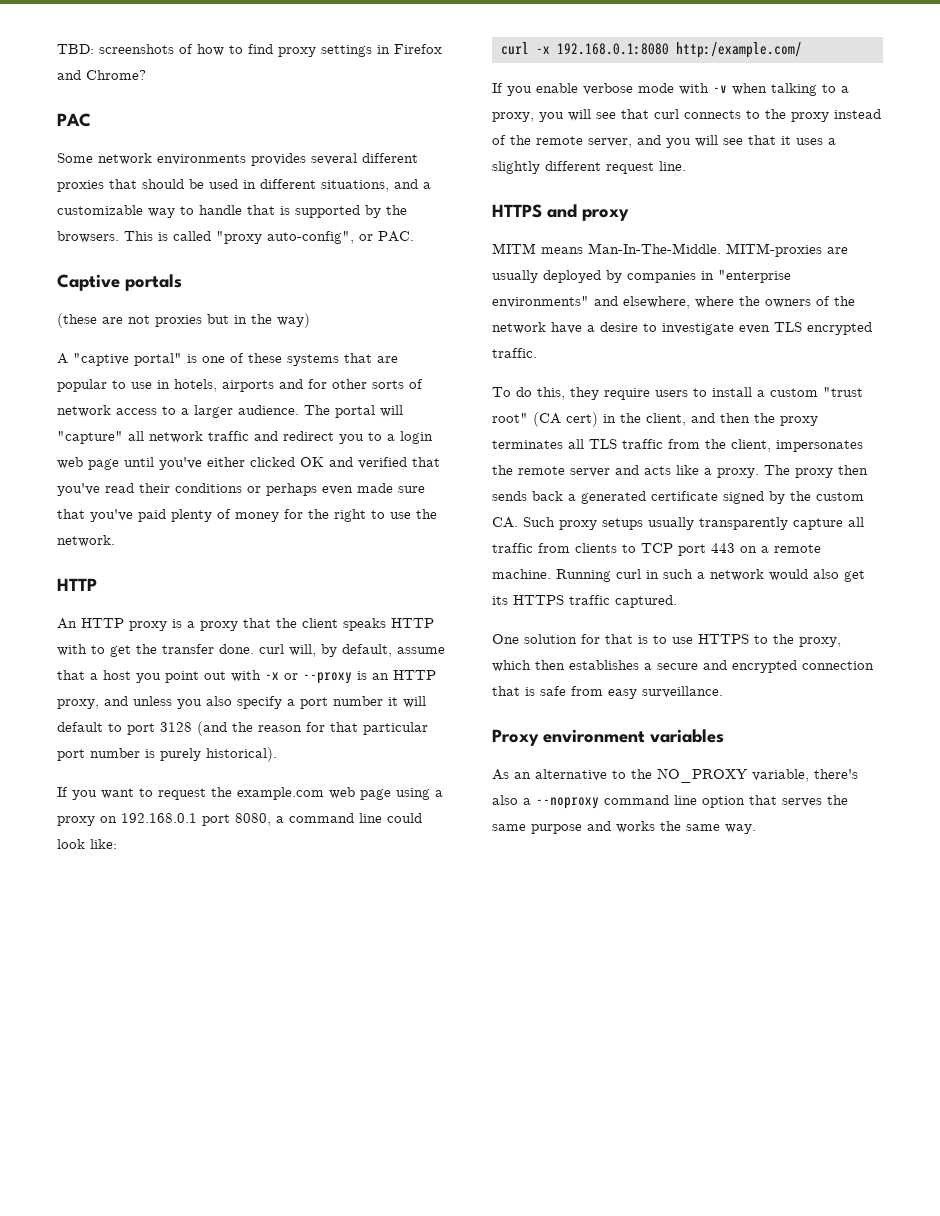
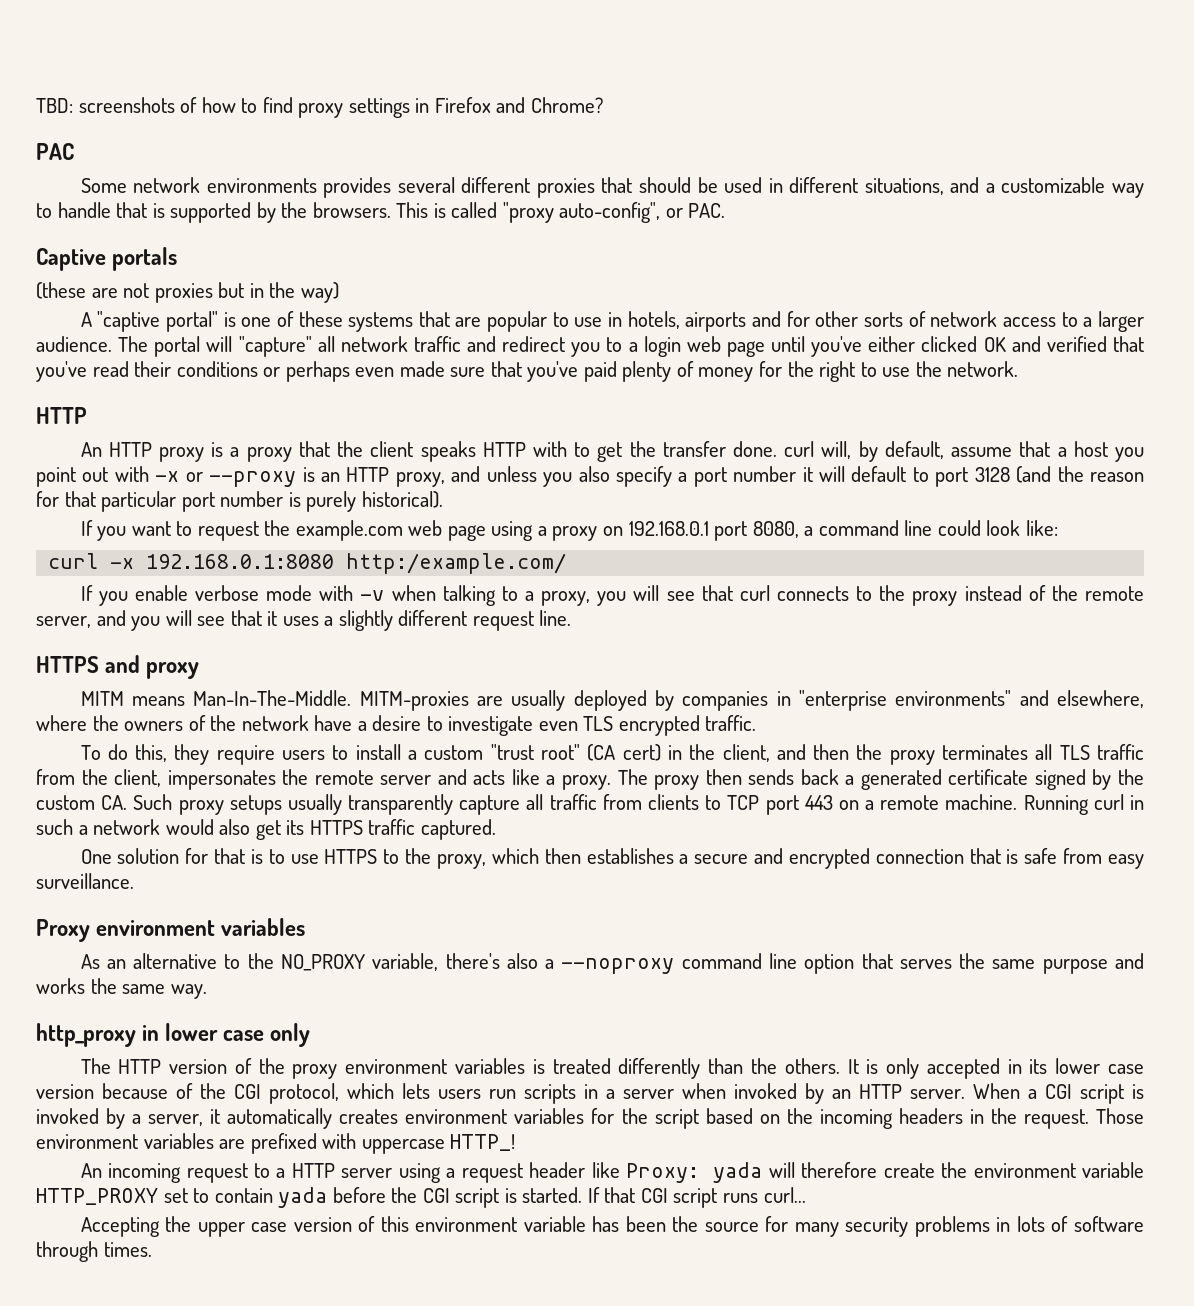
(756, 829) none -> [36,1023,311,1047] [80,1058,1144,1079] [36,1083,1144,1104] [36,1108,1144,1129] [36,1133,516,1154] [80,1162,1144,1183] [36,1187,806,1208] [80,1216,1144,1237] [36,1241,152,1262] // http_proxy in lower case only // The HTTP version of the proxy environment variables is treated differently than the others. It is only accepted in its lower case version because of the CGI protocol, which lets users run scripts in a server when invoked by an HTTP server. When a CGI script is invoked by a server, it automatically creates environment variables for the script based on the incoming headers in the request. Those environment variables are prefixed with uppercase HTTP_! // An incoming request to a HTTP server using a request header like Proxy: yada will therefore create the environment variable HTTP_PROXY set to contain yada before the CGI script is started. If that CGI script runs curl... // Accepting the upper case version of this environment variable has been the source for many security problems in lots of software through times.

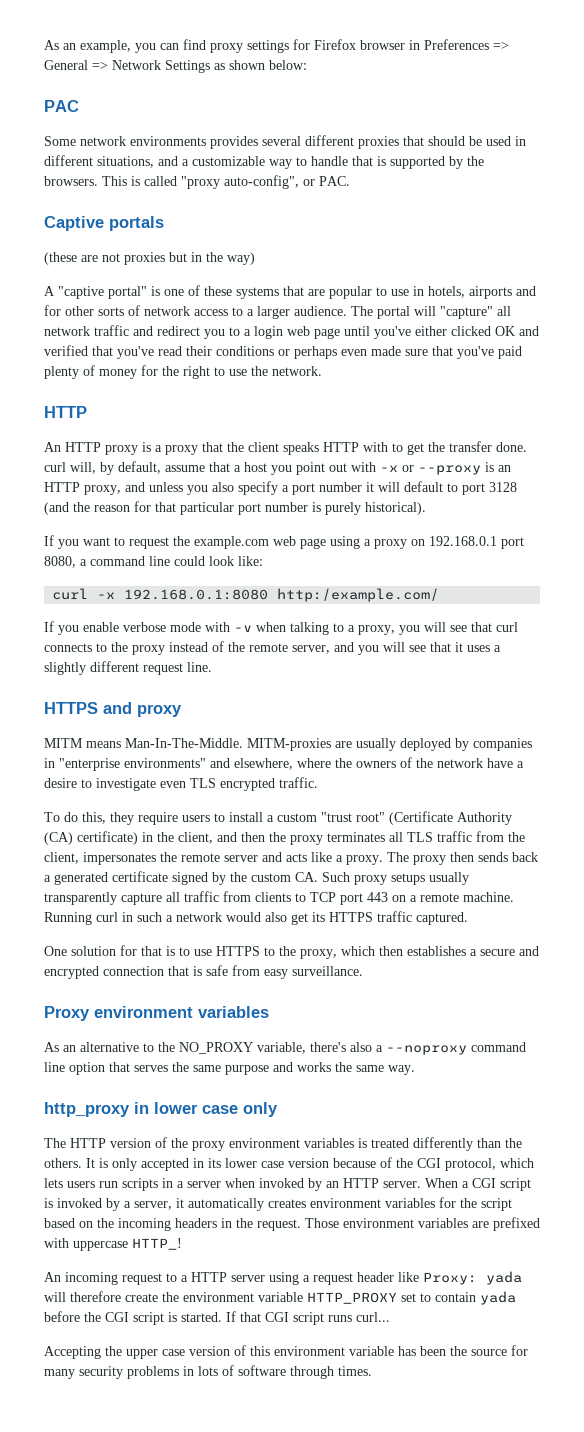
[36,97,603,118] TBD: screenshots of how to find proxy settings in Firefox and Chrome? -> [44,39,509,53] [44,60,307,73] As an example, you can find proxy settings for Firefox browser in Preferences => General => Network Settings as shown below:
[587,744,661,761] (CA cert) -> [389,811,512,825] [44,831,138,845] (Certificate Authority (CA) certificate)

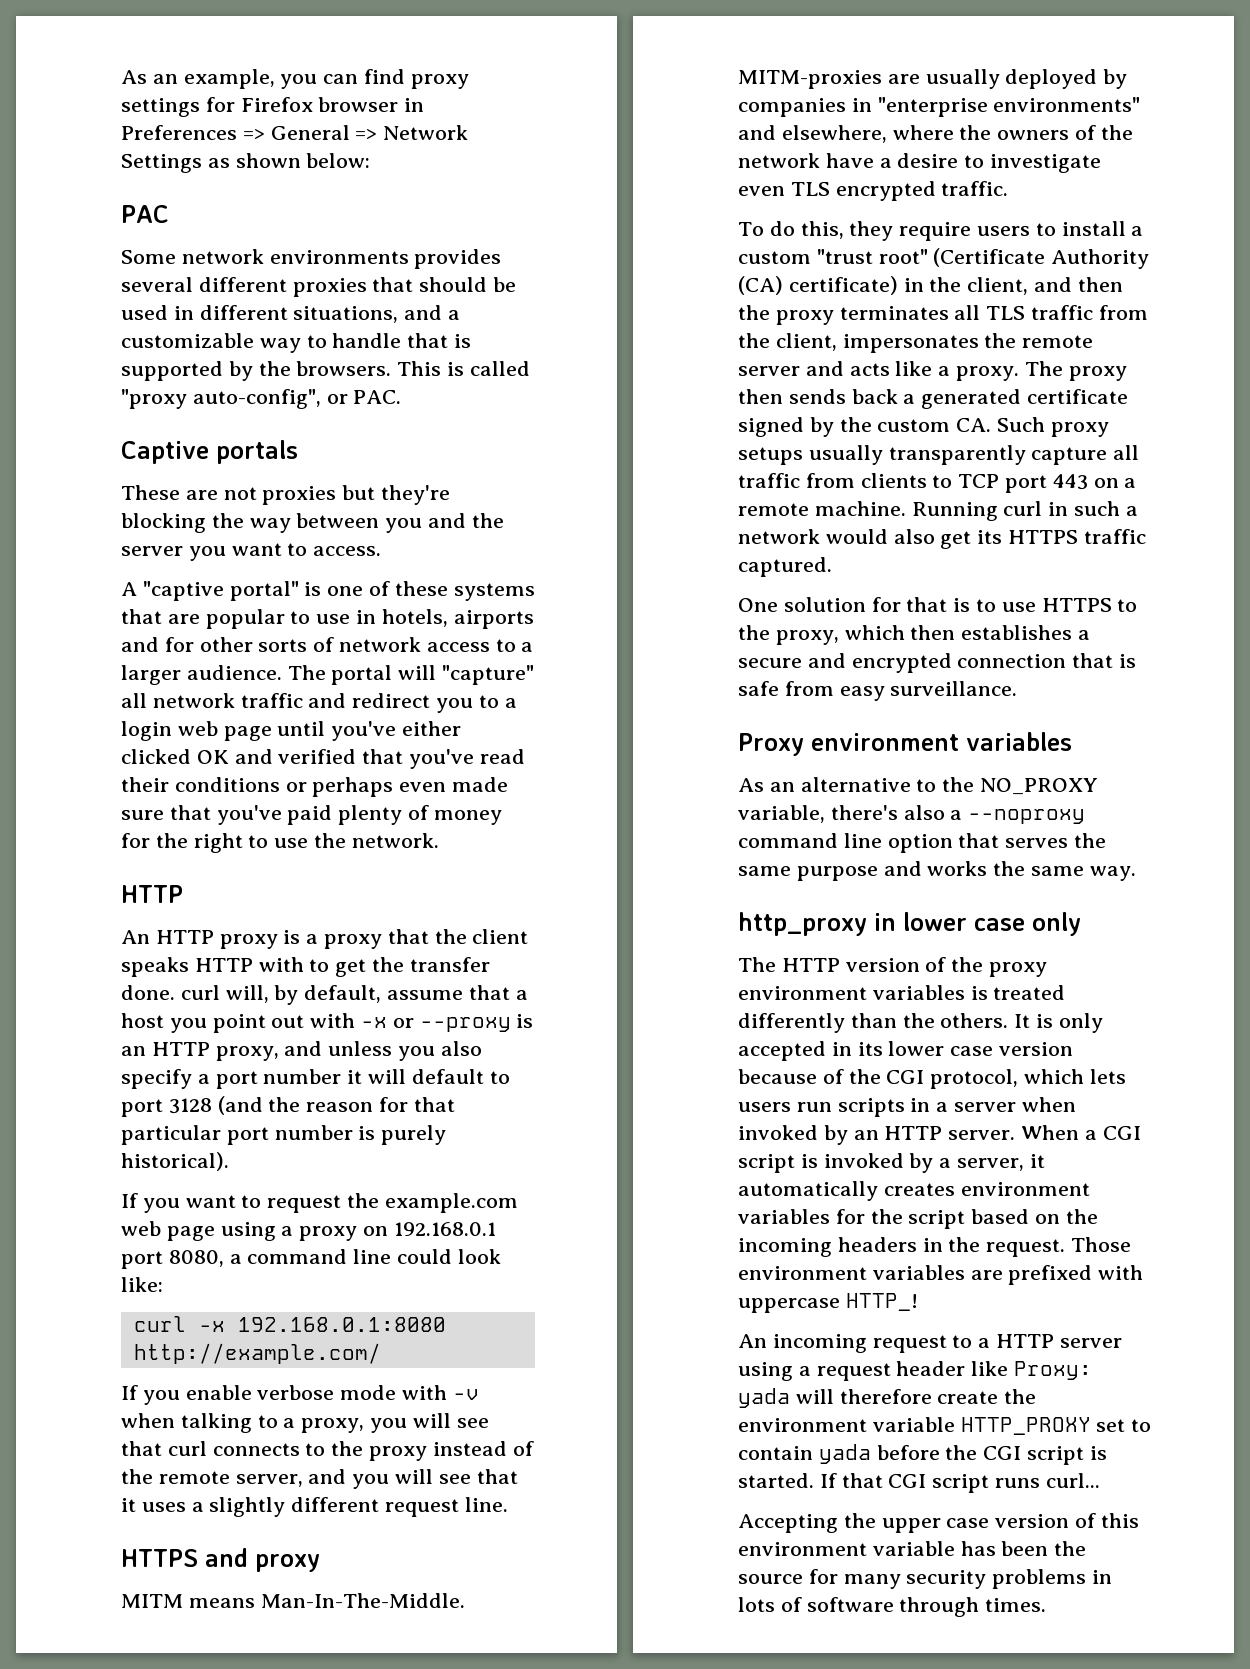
[44,252,77,265] (these -> [121,485,180,500] These
[191,252,255,265] in the way) -> [381,485,451,505] [121,513,504,533] [121,543,382,561] they're blocking the way between you and the server you want to access.
[277,588,440,602] http:/example.com/ -> [133,1343,381,1364] http://example.com/

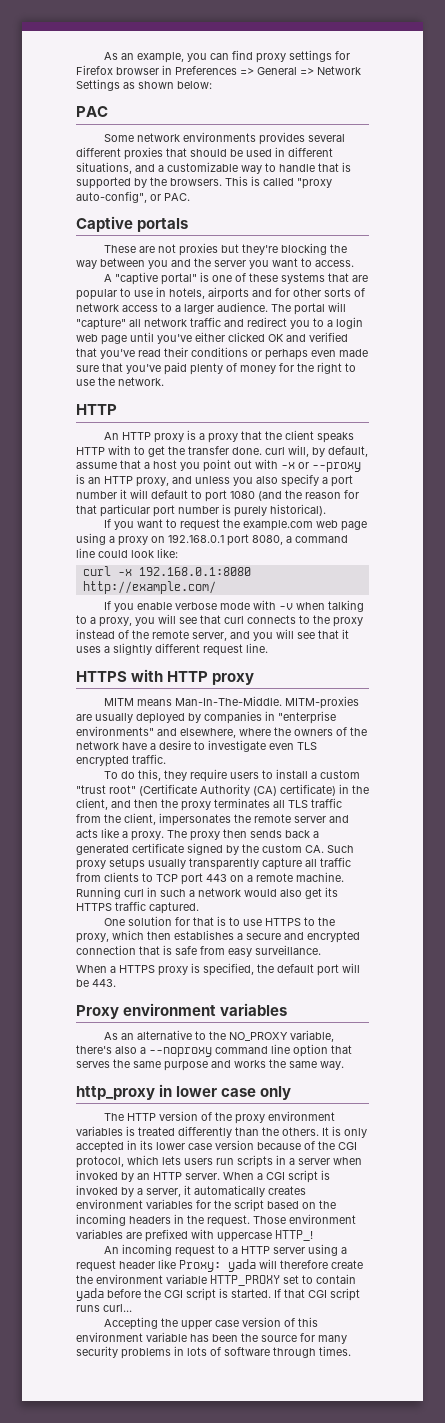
[168,1098,212,1114] 3128 -> [230,491,255,499] 1080
[205,1548,248,1567] and -> [131,669,209,682] with HTTP
(1018, 688) none -> [76,963,360,976] [76,979,116,987] // When a HTTPS proxy is specified, the default port will be 443.

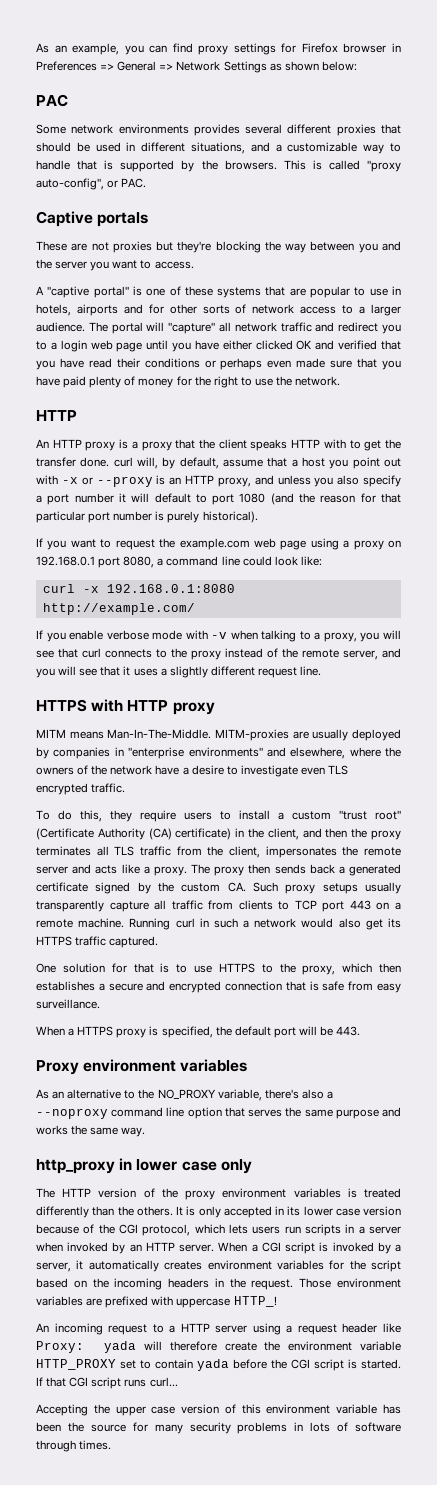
[157,334,192,344] you've -> [172,340,219,352] you have
[100,349,135,359] you've -> [36,358,84,370] you have
[126,364,161,374] you've -> [381,360,401,370] [36,376,60,386] you have

